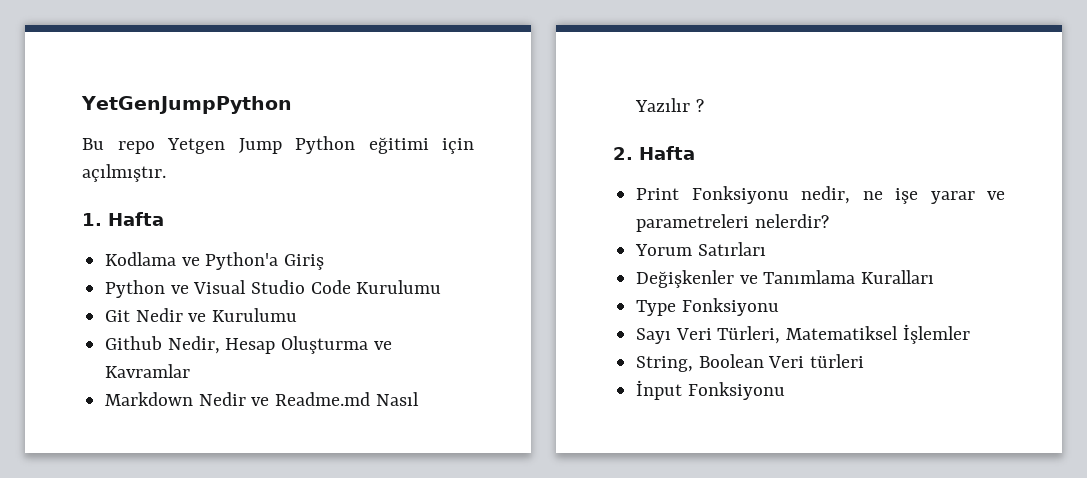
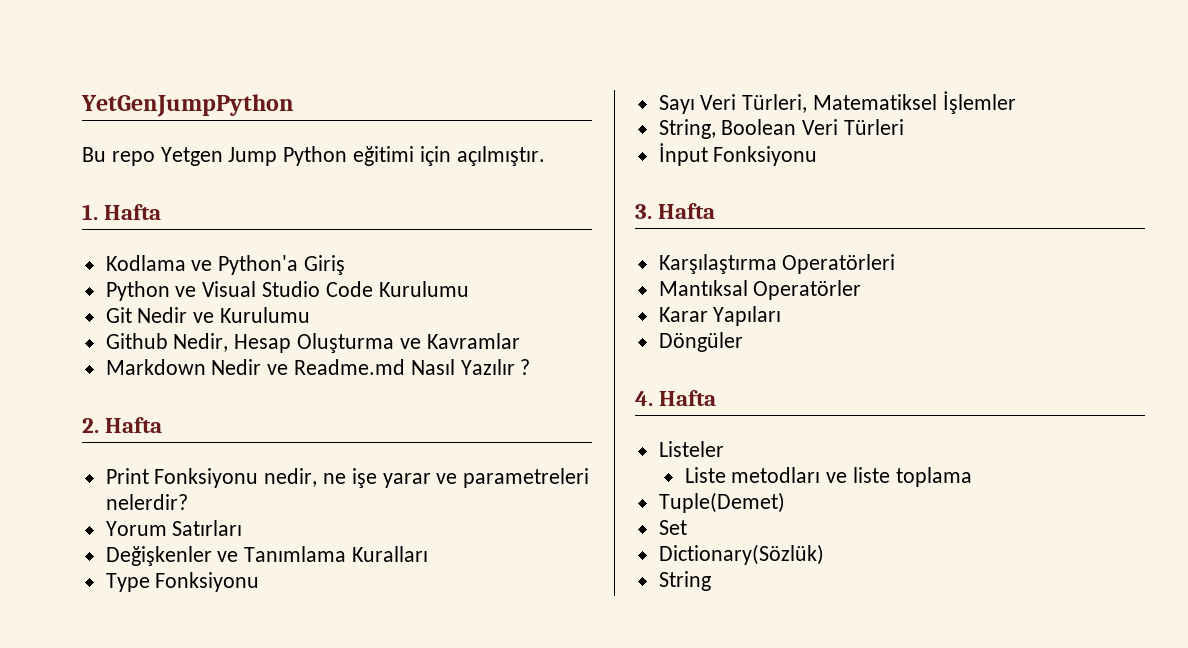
[810,354,865,368] türleri -> [844,119,905,135] Türleri
(785, 391) none -> [635,203,716,219] [658,254,896,274] [658,280,862,300] [658,306,782,326] [658,332,743,352] [635,390,717,406] [658,441,724,457] [684,467,972,487] [658,492,785,513] [658,520,687,535] [658,544,824,565] [658,571,711,591] // 3. Hafta // Karşılaştırma Operatörleri // Mantıksal Operatörler // Karar Yapıları // Döngüler // 4. Hafta // Listeler // Liste metodları ve liste toplama // Tuple(Demet) // Set // Dictionary(Sözlük) // String

